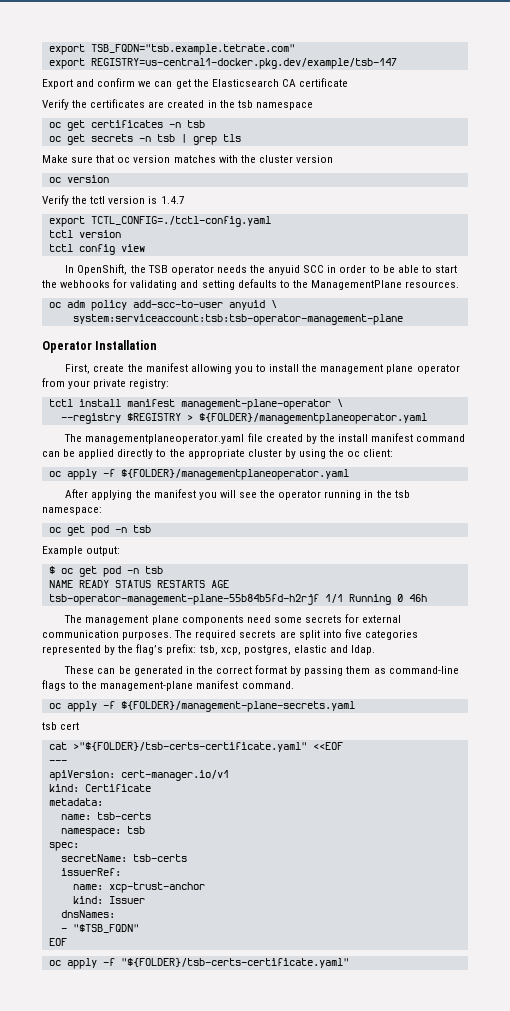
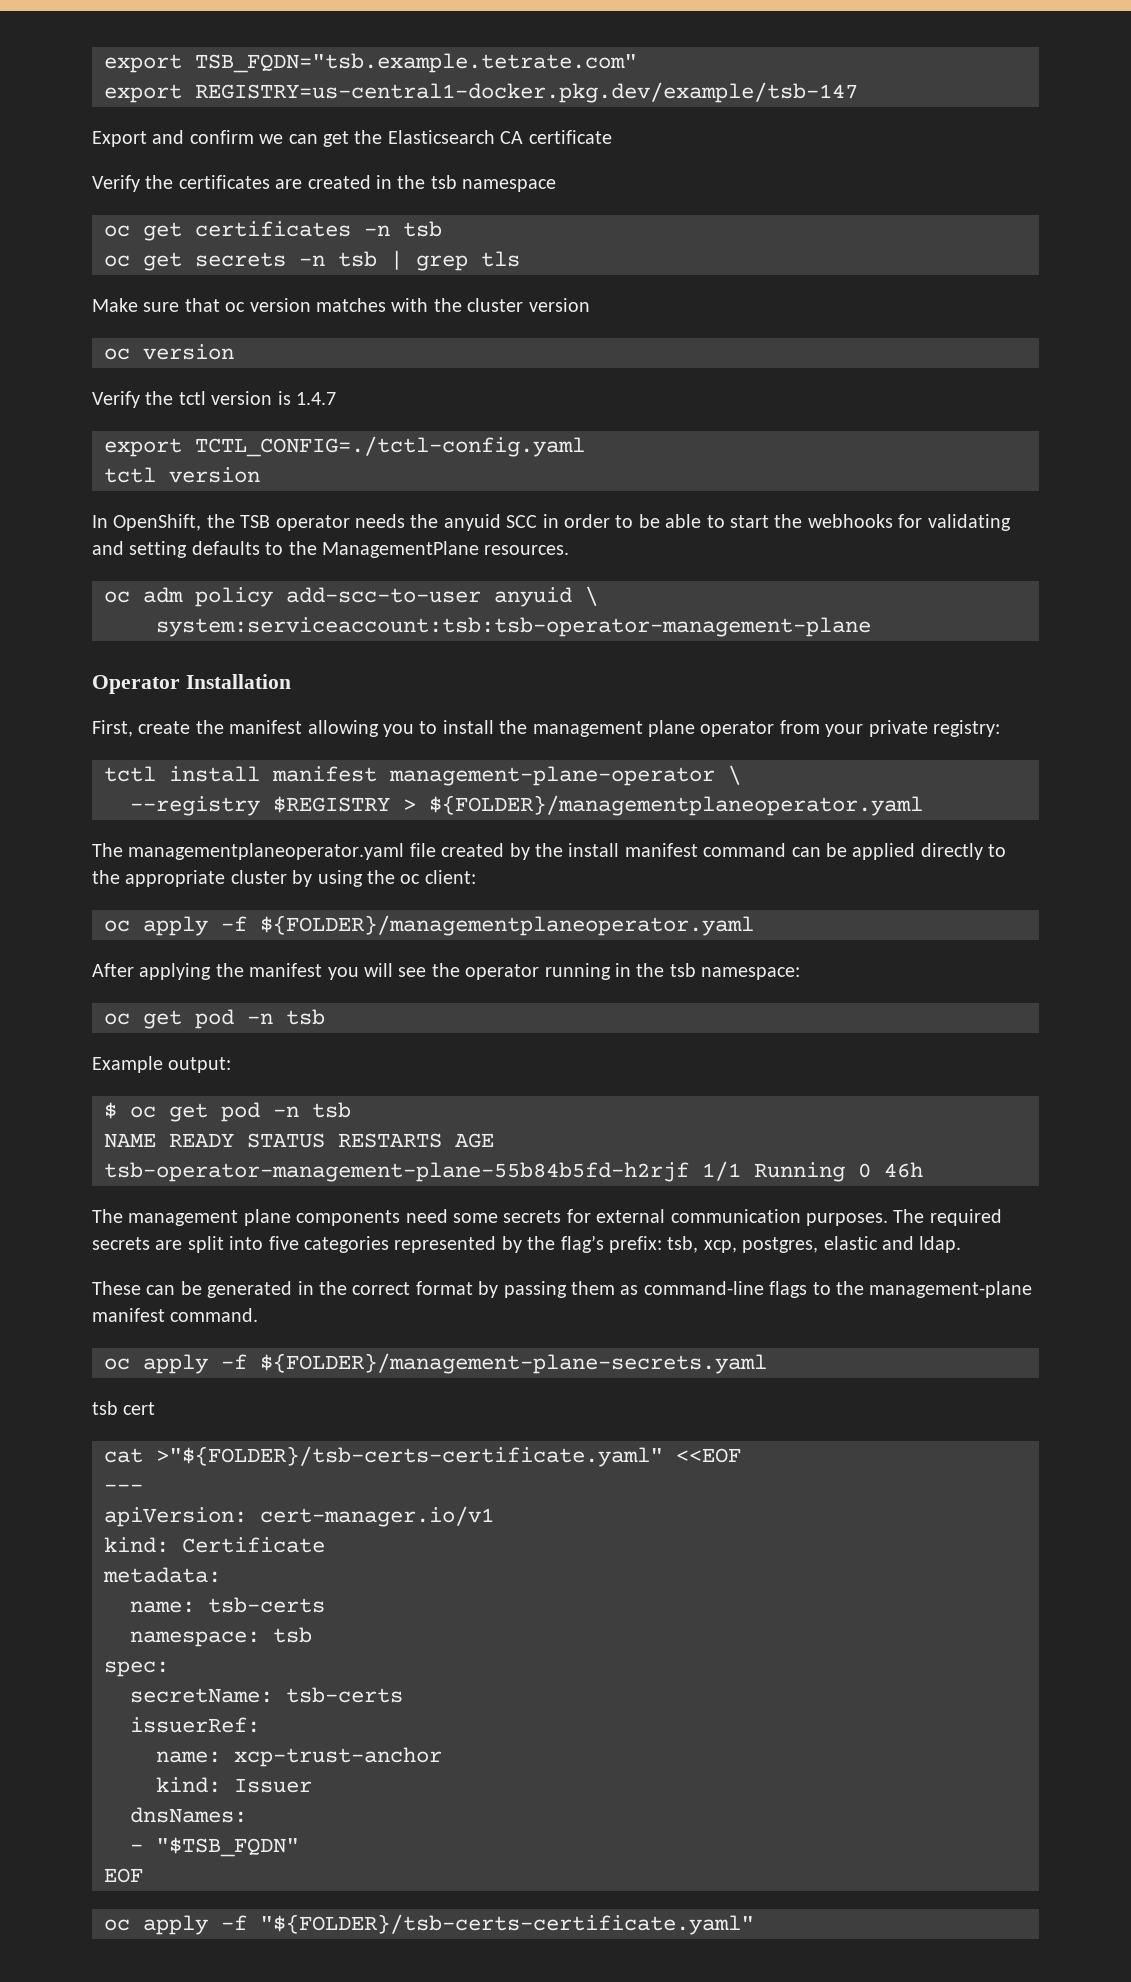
[48,244,145,255] // tctl config view -> (260, 475) none

